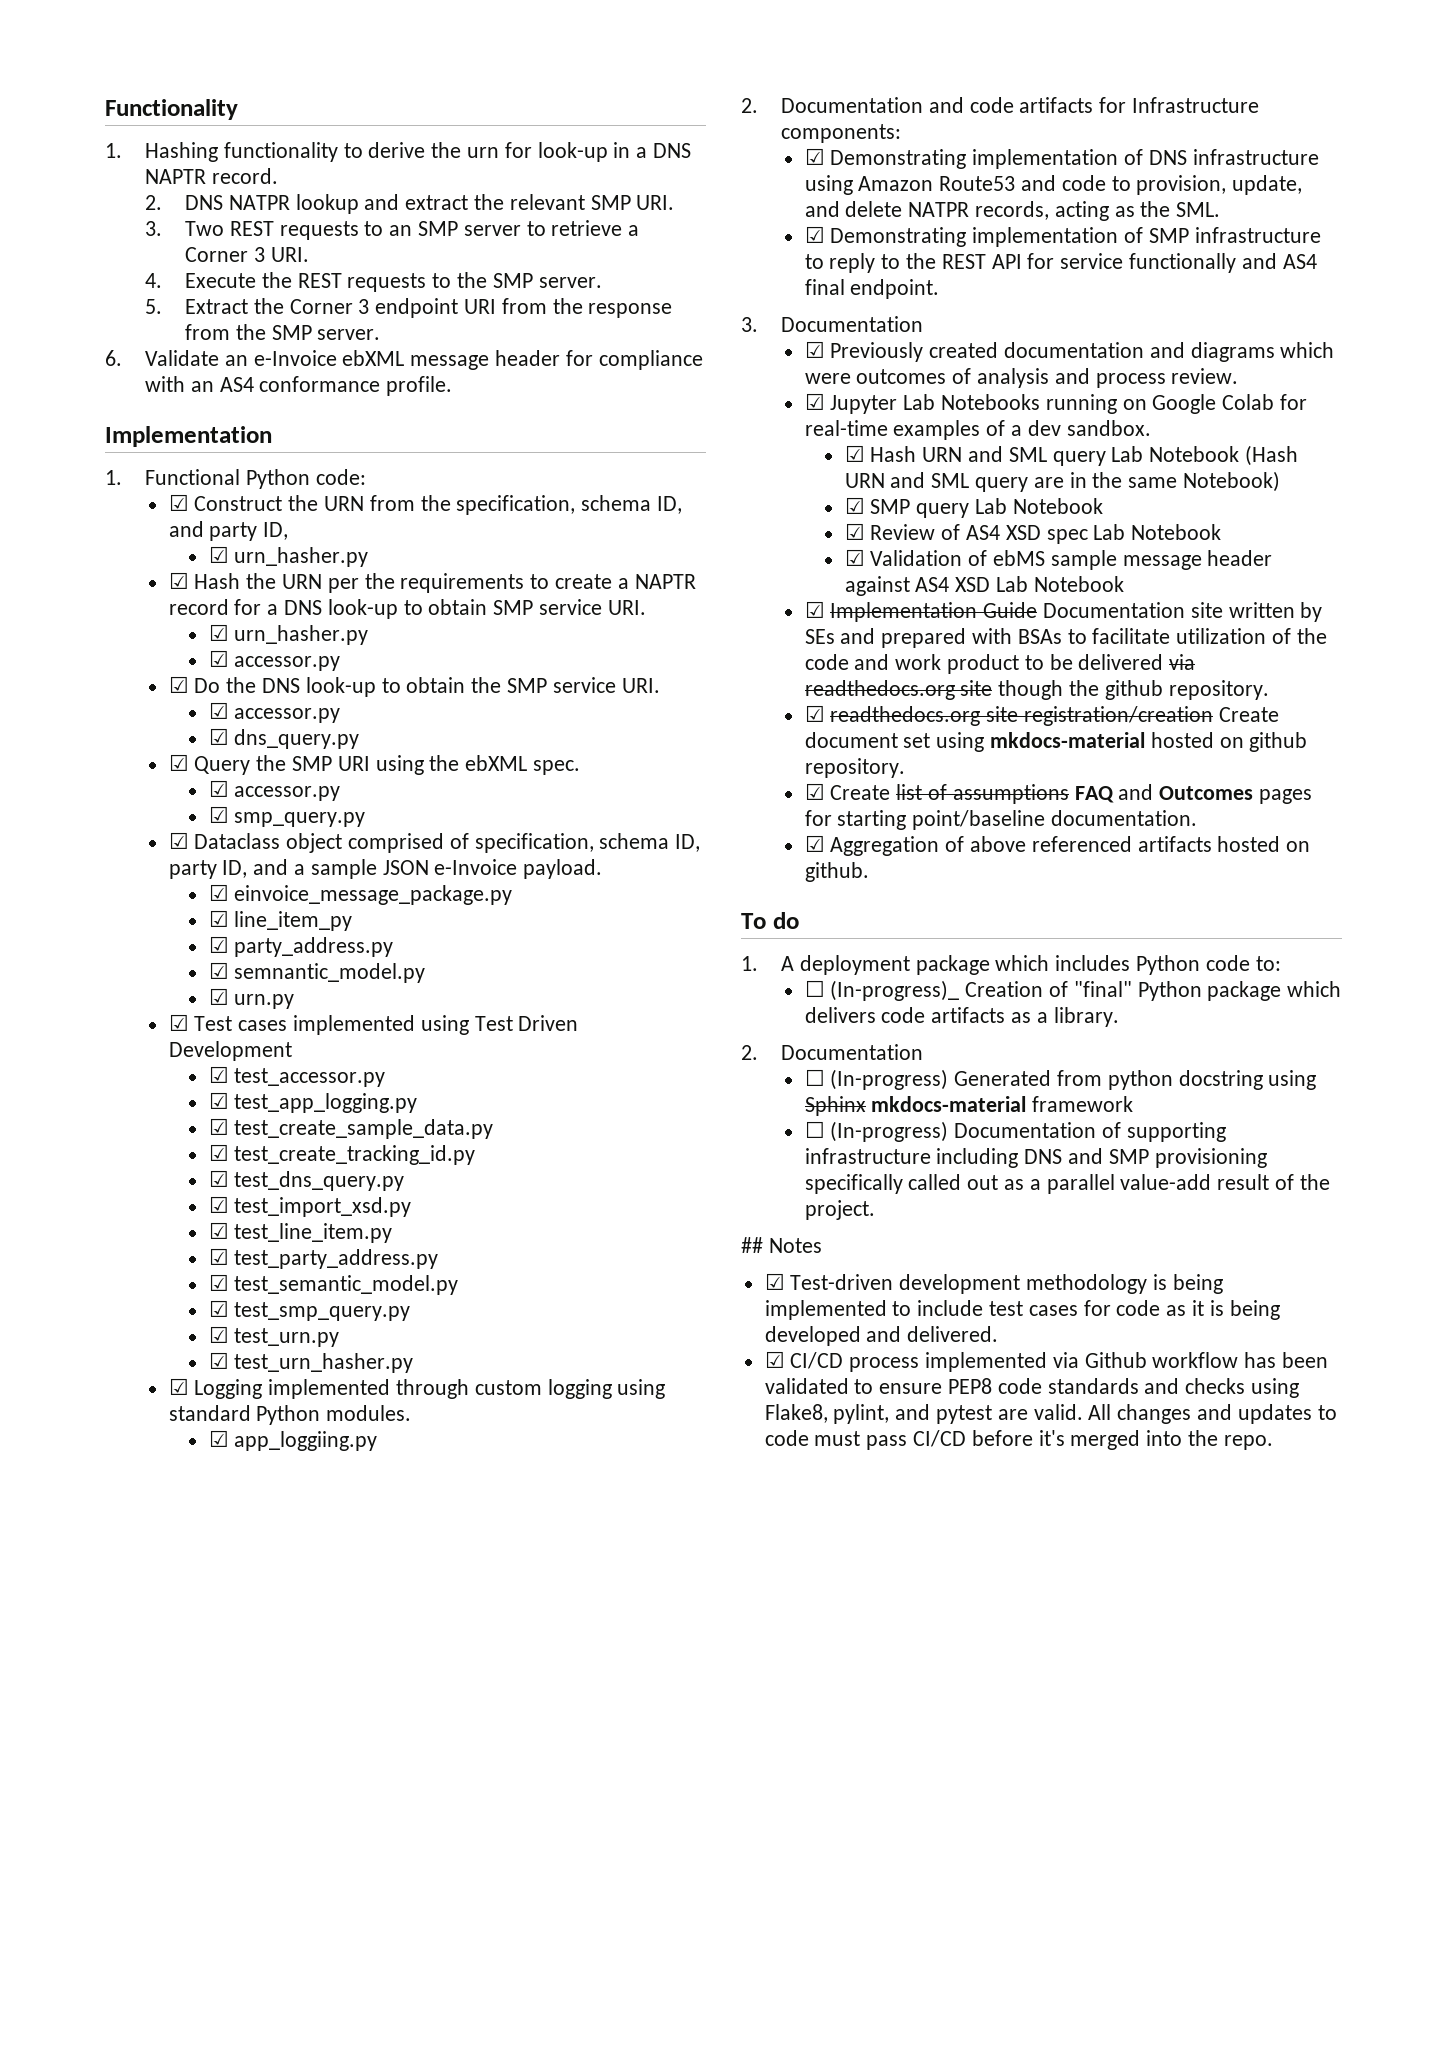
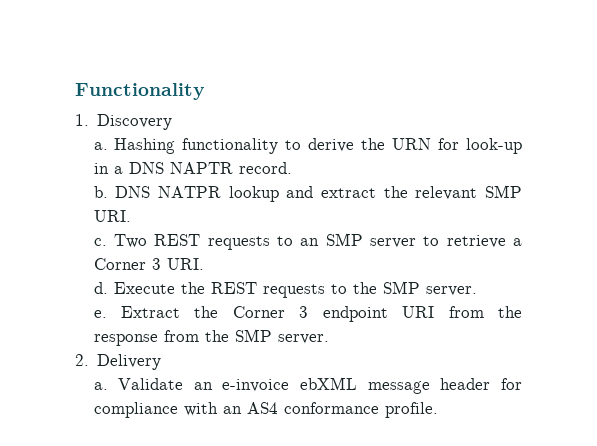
(122, 150) none -> [97,114,173,130] [93,142,108,150] Discovery // a.
[466,147,499,158] urn -> [392,138,432,150] URN
[144,195,162,210] 2. -> [93,186,108,198] b.
[144,221,162,236] 3. -> [93,238,107,246] c.
[144,273,162,288] 4. -> [93,282,108,294] d.
[144,299,162,314] 5. -> [93,310,107,318] e.
[105,350,122,366] 6. -> [75,354,162,370] [93,382,108,390] 2. Delivery // a.
[253,350,337,366] e-Invoice -> [222,379,290,392] e-invoice
[105,426,272,447] [105,469,366,489] [168,494,683,515] [168,521,289,541] [208,546,369,567] [168,572,696,593] [168,599,646,619] [208,624,369,645] [208,650,341,671] [168,676,660,697] [208,702,341,723] [208,728,360,749] [168,754,581,775] [208,780,341,801] [208,806,366,827] [168,832,701,853] [168,859,603,879] [208,884,513,905] [208,910,353,931] [208,936,394,957] [208,962,426,983] [208,988,295,1009] [168,1014,579,1035] [168,1041,292,1061] [208,1066,386,1087] [208,1092,418,1113] [208,1118,494,1139] [208,1144,476,1165] [208,1170,405,1191] [208,1196,412,1217] [208,1222,393,1243] [208,1248,439,1269] [208,1274,459,1295] [208,1300,411,1321] [208,1326,340,1347] [208,1352,414,1373] [168,1378,666,1399] [168,1405,412,1425] [208,1430,378,1451] [741,97,1259,113] [780,124,901,143] [804,148,1319,169] [804,175,1303,195] [804,201,1221,221] [804,226,1321,247] [804,253,1317,273] [804,279,940,299] [741,316,923,332] [804,341,1335,362] [804,368,1239,388] [804,393,1308,414] [804,420,1151,440] [844,445,1298,466] [844,471,1280,492] [844,497,1103,518] [844,523,1222,544] [844,549,1273,570] [844,576,1124,596] [804,601,1323,622] [804,628,1327,648] [804,654,1196,674] [804,680,1269,700] [804,705,1279,726] [804,732,1308,752] [804,758,905,778] [804,783,1313,804] [804,810,1198,830] [804,835,1311,856] [804,862,869,882] [741,912,799,929] [741,955,1281,975] [804,980,1342,1001] [804,1007,1119,1027] [741,1044,923,1060] [804,1069,1317,1090] [804,1096,1134,1116] [804,1121,1226,1142] [804,1148,1267,1168] [804,1174,1330,1194] [804,1200,875,1220] [741,1237,822,1253] [764,1273,1223,1294] [764,1300,1280,1320] [764,1326,999,1346] [764,1351,1329,1372] [764,1378,1300,1398] [764,1404,1337,1424] [764,1430,1273,1450] // Implementation // 1. Functional Python code: // ☑ Construct the URN from the specification, schema ID, and party ID, // ☑ urn_hasher.py // ☑ Hash the URN per the requirements to create a NAPTR record for a DNS look-up to obtain SMP service URI. // ☑ urn_hasher.py // ☑ accessor.py // ☑ Do the DNS look-up to obtain the SMP service URI. // ☑ accessor.py // ☑ dns_query.py // ☑ Query the SMP URI using the ebXML spec. // ☑ accessor.py // ☑ smp_query.py // ☑ Dataclass object comprised of specification, schema ID, party ID, and a sample JSON e-Invoice payload. // ☑ einvoice_message_package.py // ☑ line_item_py // ☑ party_address.py // ☑ semnantic_model.py // ☑ urn.py // ☑ Test cases implemented using Test Driven Development // ☑ test_accessor.py // ☑ test_app_logging.py // ☑ test_create_sample_data.py // ☑ test_create_tracking_id.py // ☑ test_dns_query.py // ☑ test_import_xsd.py // ☑ test_line_item.py // ☑ test_party_address.py // ☑ test_semantic_model.py // ☑ test_smp_query.py // ☑ test_urn.py // ☑ test_urn_hasher.py // ☑ Logging implemented through custom logging using standard Python modules. // ☑ app_loggiing.py // 2. Documentation and code artifacts for Infrastructure components: // ☑ Demonstrating implementation of DNS infrastructure using Amazon Route53 and code to provision, update, and delete NATPR records, acting as the SML. // ☑ Demonstrating implementation of SMP infrastructure to reply to the REST API for service functionally and AS4 final endpoint. // 3. Documentation // ☑ Previously created documentation and diagrams which were outcomes of analysis and process review. // ☑ Jupyter Lab Notebooks running on Google Colab for real-time examples of a dev sandbox. // ☑ Hash URN and SML query Lab Notebook (Hash URN and SML query are in the same Notebook) // ☑ SMP query Lab Notebook // ☑ Review of AS4 XSD spec Lab Notebook // ☑ Validation of ebMS sample message header against AS4 XSD Lab Notebook // ☑ Implementation Guide Documentation site written by SEs and prepared with BSAs to facilitate utilization of the code and work product to be delivered via readthedocs.org site though the github repository. // ☑ readthedocs.org site registration/creation Create document set using mkdocs-material hosted on github repository. // ☑ Create list of assumptions FAQ and Outcomes pages for starting point/baseline documentation. // ☑ Aggregation of above referenced artifacts hosted on github. // To do // 1. A deployment package which includes Python code to: // ☐ (In-progress)_ Creation of "final" Python package which delivers code artifacts as a library. // 2. Documentation // ☐ (In-progress) Generated from python docstring using Sphinx mkdocs-material framework // ☐ (In-progress) Documentation of supporting infrastructure including DNS and SMP provisioning specifically called out as a parallel value-add result of the project. // ## Notes // ☑ Test-driven development methodology is being implemented to include test cases for code as it is being developed and delivered. // ☑ CI/CD process implemented via Github workflow has been validated to ensure PEP8 code standards and checks using Flake8, pylint, and pytest are valid. All changes and updates to code must pass CI/CD before it's merged into the repo. -> (438, 410) none

